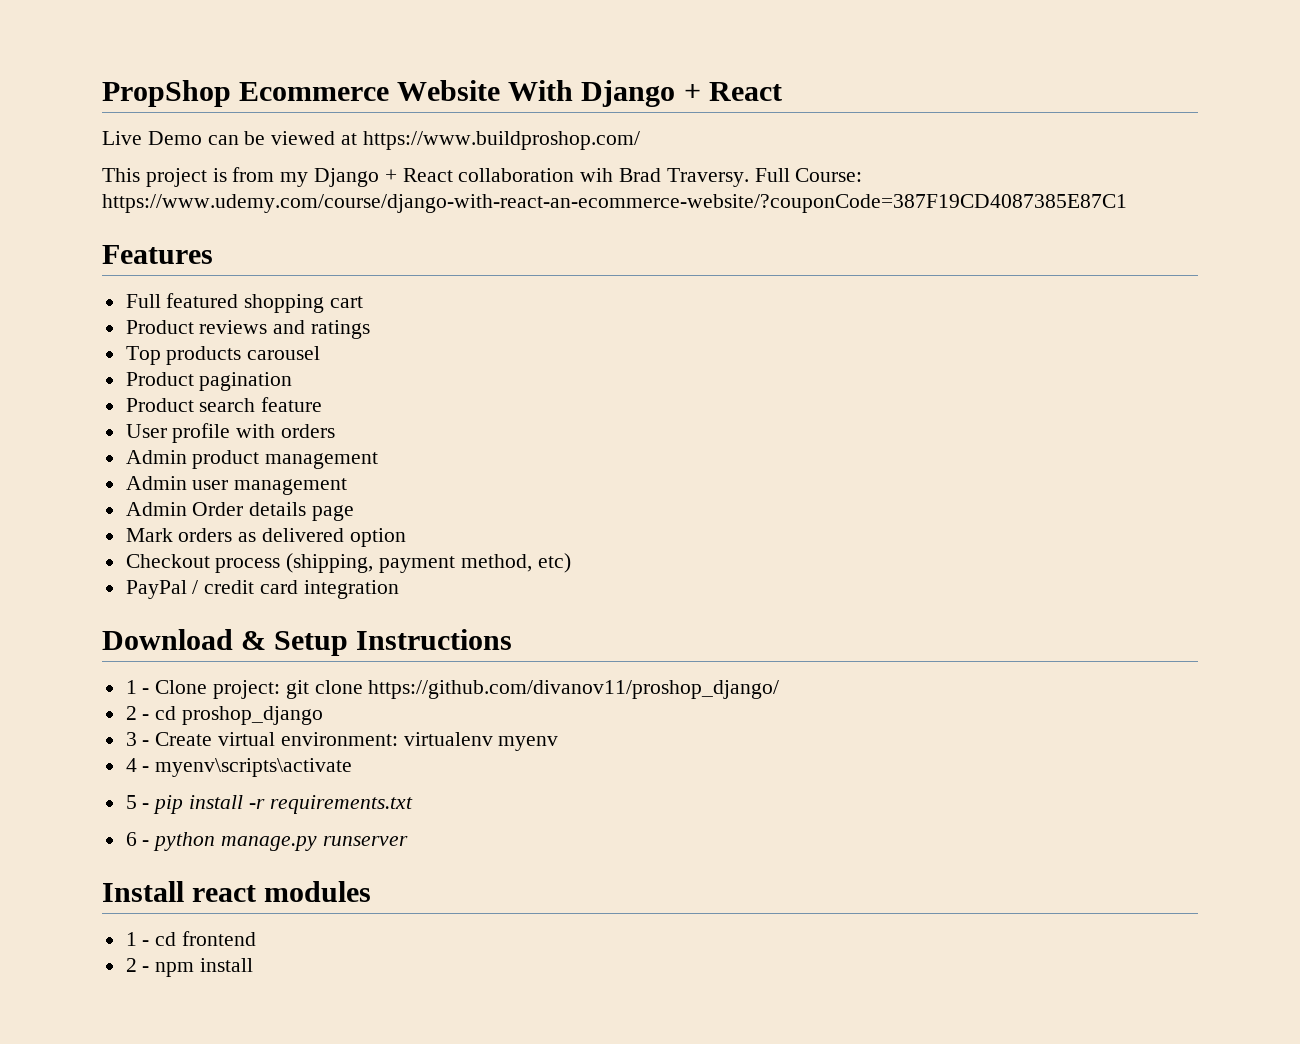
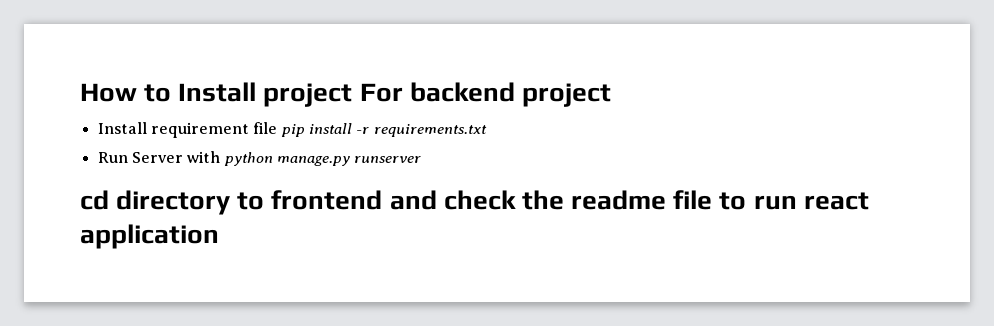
[102,80,782,107] [102,131,640,150] [102,167,863,187] [102,194,1127,213] [102,245,213,264] [125,293,364,313] [125,320,371,339] [125,346,321,365] [125,372,293,391] [125,397,323,412] [125,423,336,443] [125,450,379,469] [125,476,348,495] [125,502,355,521] [125,528,406,547] [125,553,571,573] [125,580,399,599] [102,629,513,656] [125,680,780,699] [125,706,324,725] [125,732,559,751] [125,758,353,777] [125,795,150,809] PropShop Ecommerce Website With Django + React // Live Demo can be viewed at https://www.buildproshop.com/ // This project is from my Django + React collaboration wih Brad Traversy. Full Course: https://www.udemy.com/course/django-with-react-an-ecommerce-website/?couponCode=387F19CD4087385E87C1 // Features // Full featured shopping cart // Product reviews and ratings // Top products carousel // Product pagination // Product search feature // User profile with orders // Admin product management // Admin user management // Admin Order details page // Mark orders as delivered option // Checkout process (shipping, payment method, etc) // PayPal / credit card integration // Download & Setup Instructions // 1 - Clone project: git clone https://github.com/divanov11/proshop_django/ // 2 - cd proshop_django // 3 - Create virtual environment: virtualenv myenv // 4 - myenv\scripts\activate // 5 - -> [80,82,611,107] [97,122,278,138] How to Install project For backend project // Install requirement file
[125,832,150,846] 6 - -> [97,151,221,163] Run Server with
[102,881,372,902] [125,931,257,946] [125,958,254,977] Install react modules // 1 - cd frontend // 2 - npm install -> [80,190,869,215] [80,224,219,249] cd directory to frontend and check the readme file to run react application

